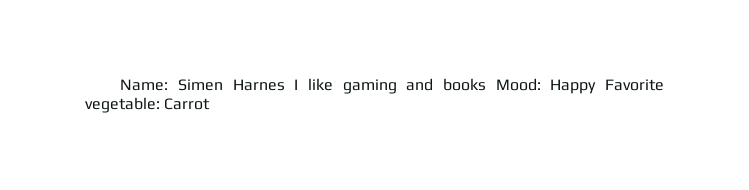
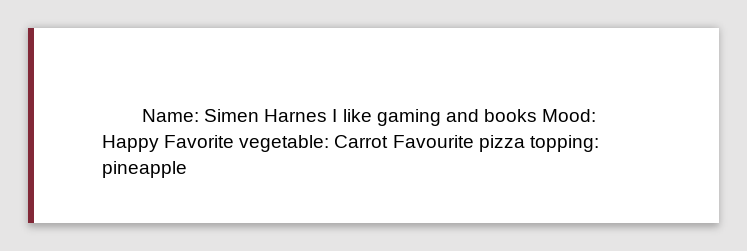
(211, 104) none -> [392,135,599,152] [102,161,187,178] Favourite pizza topping: pineapple

